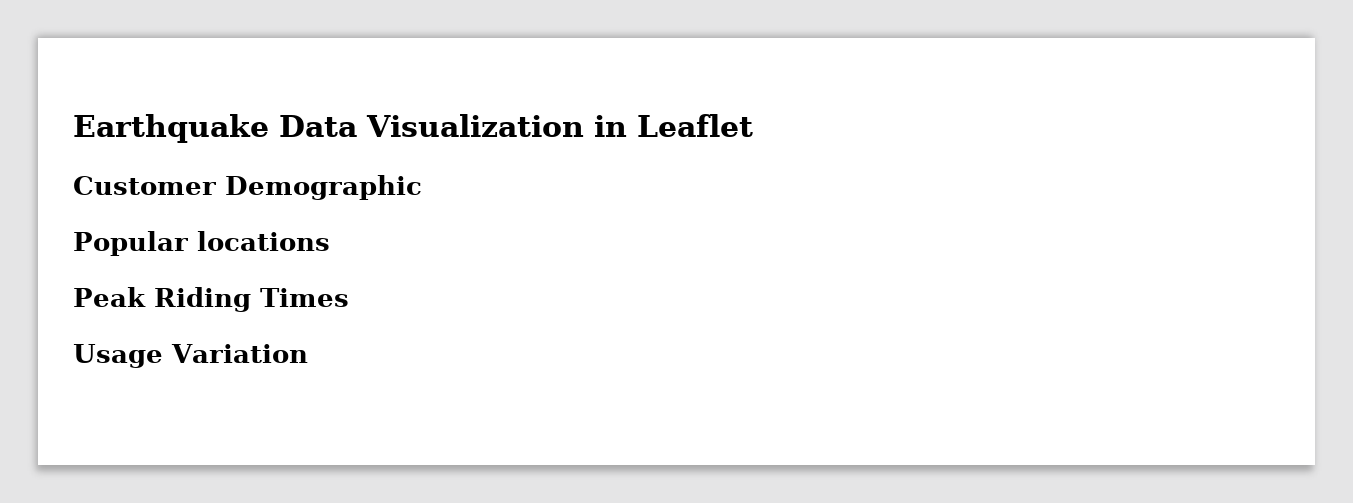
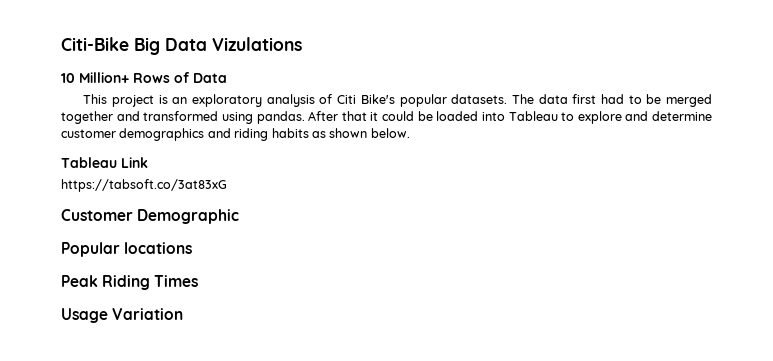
[73,114,753,143] Earthquake Data Visualization in Leaflet -> [61,37,302,55] [61,72,227,83] [83,94,712,107] [61,111,712,124] [61,128,410,141] [61,157,148,168] [61,179,227,192] Citi-Bike Big Data Vizulations // 10 Million+ Rows of Data // This project is an exploratory analysis of Citi Bike's popular datasets. The data first had to be merged together and transformed using pandas. After that it could be loaded into Tableau to explore and determine customer demographics and riding habits as shown below. // Tableau Link // https://tabsoft.co/3at83xG

